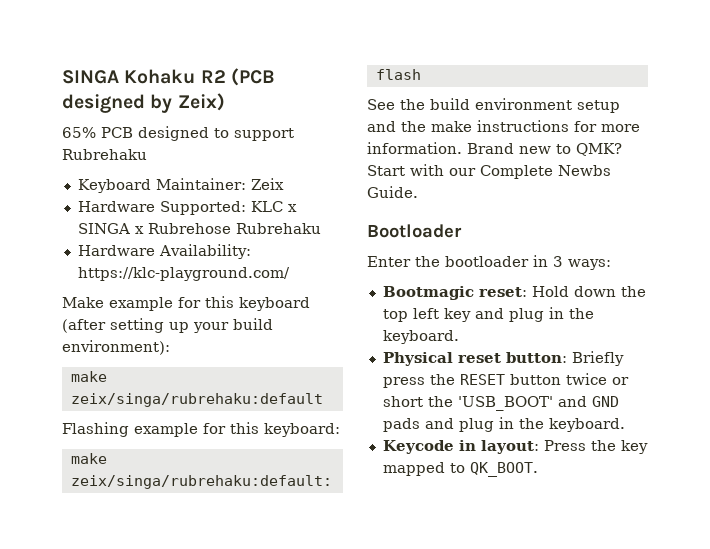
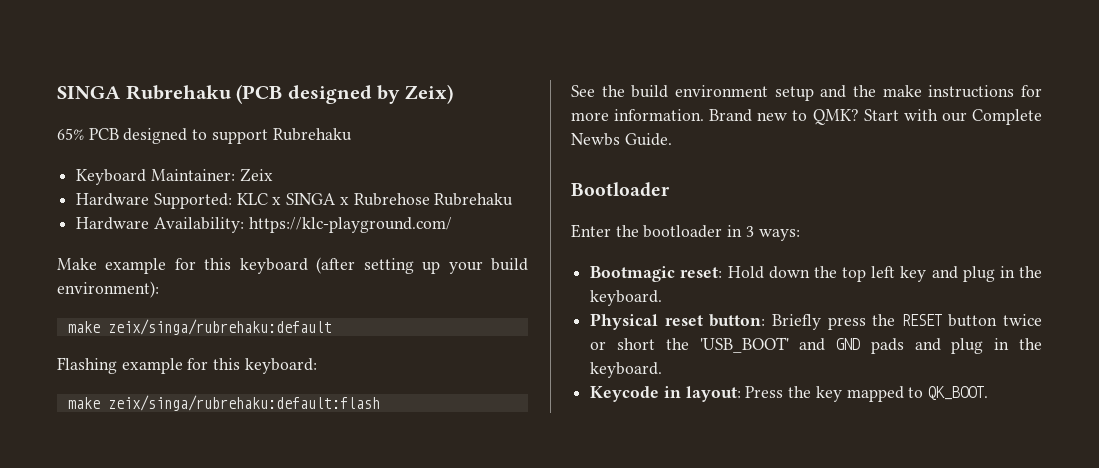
[62,69,226,84] SINGA Kohaku R2 -> [57,85,231,100] SINGA Rubrehaku

